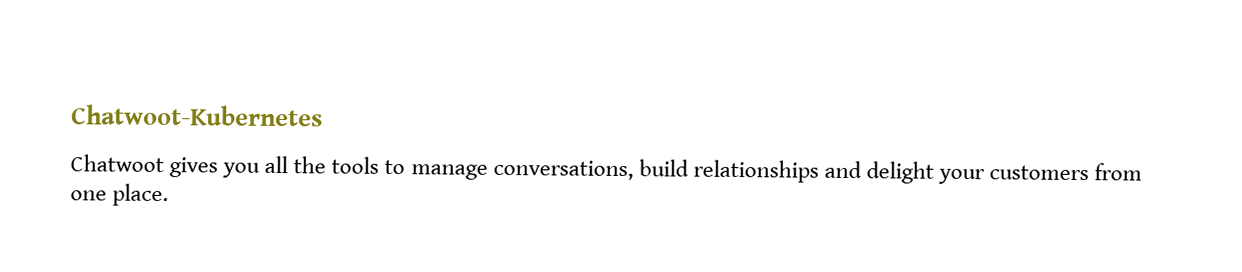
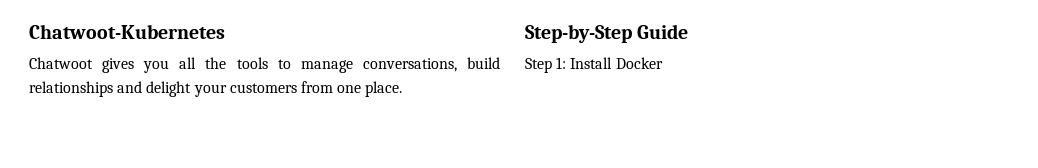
(170, 195) none -> [525,24,689,43] [525,57,663,73] // Step-by-Step Guide // Step 1: Install Docker

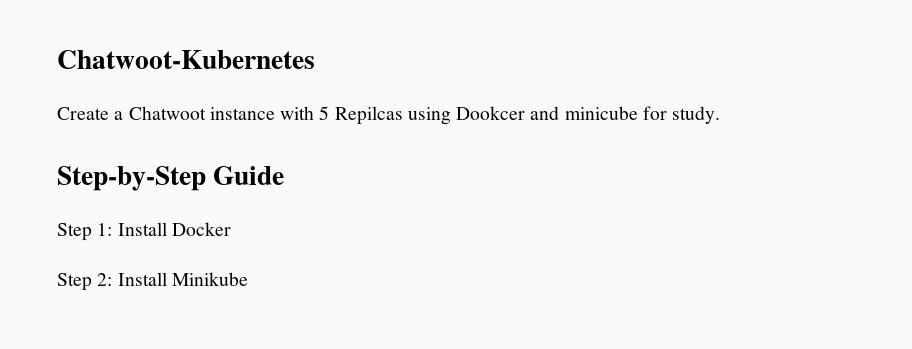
[29,57,500,73] [29,81,403,97] Chatwoot gives you all the tools to manage conversations, build relationships and delight your customers from one place. -> [57,106,721,125] Create a Chatwoot instance with 5 Repilcas using Dookcer and minicube for study.
(663, 63) none -> [57,272,248,291] // Step 2: Install Minikube

